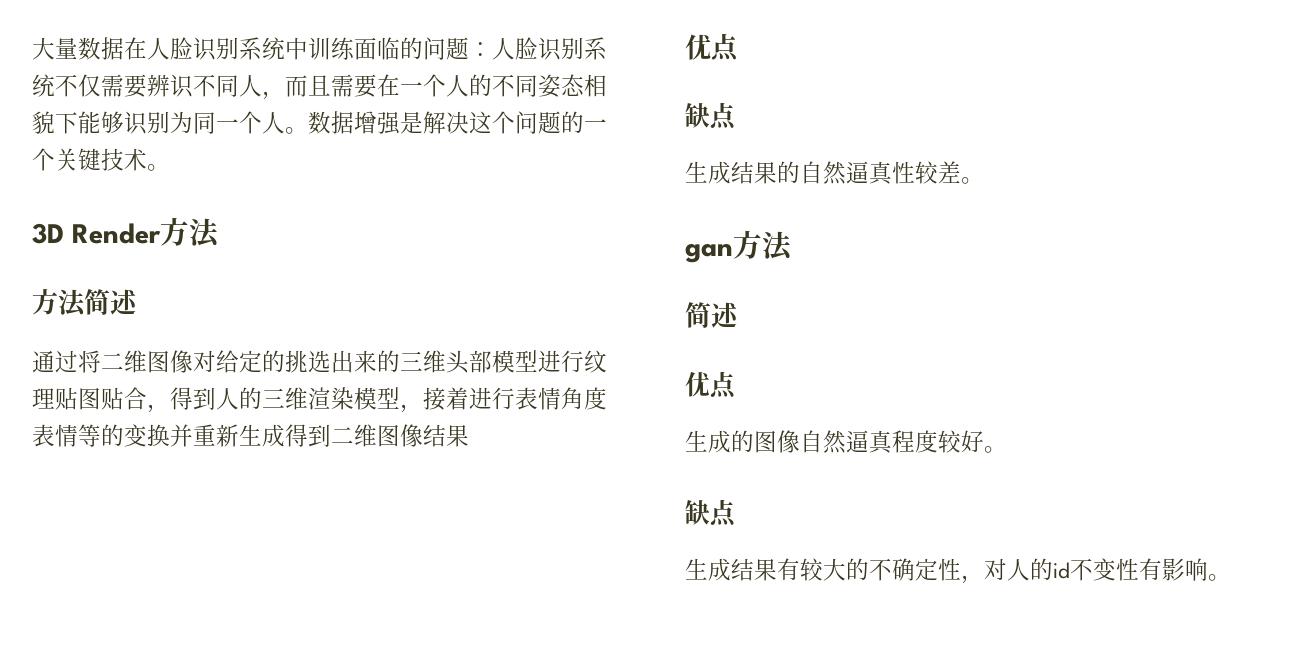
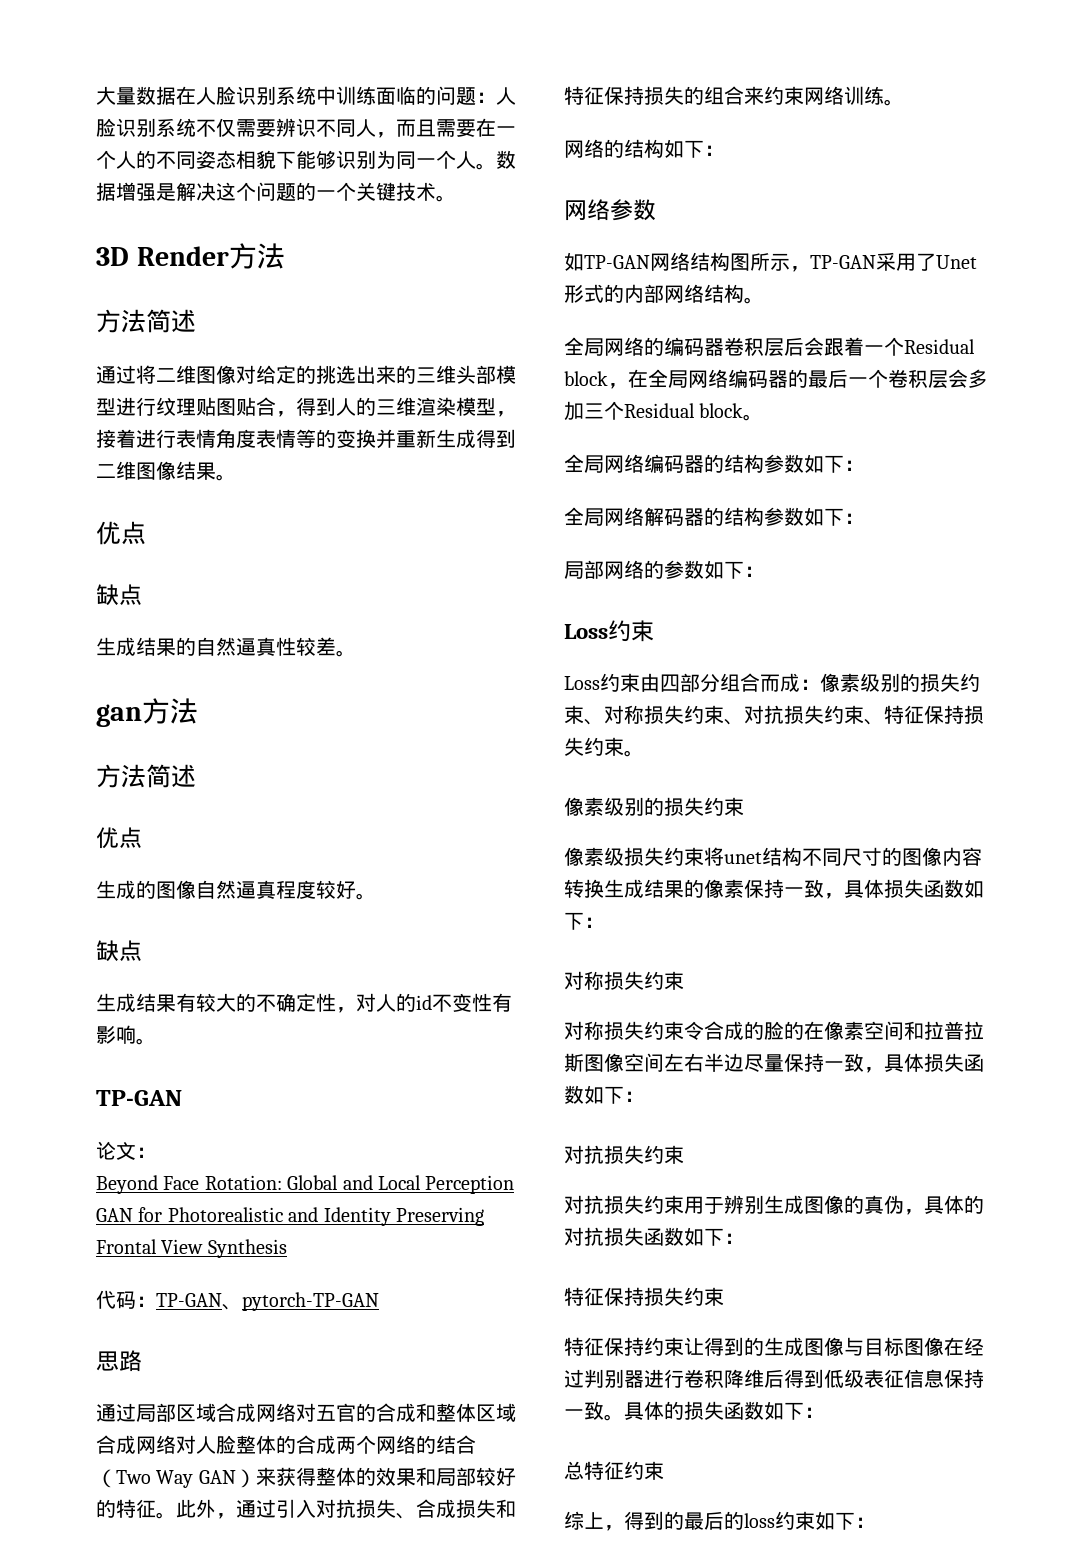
(469, 436) none -> [216,474,236,481] 。
(793, 246) none -> [96,764,146,788] 方法
(1231, 577) none -> [96,1090,182,1106] [96,1141,156,1160] [96,1175,515,1194] [96,1207,484,1226] [96,1239,287,1258] [96,1290,379,1311] [96,1350,142,1372] [96,1403,516,1422] [96,1435,476,1454] [96,1467,516,1488] [96,1499,516,1519] [564,86,904,106] [564,139,724,158] [564,199,656,221] [564,252,977,272] [564,284,764,304] [564,337,975,357] [564,369,988,389] [564,401,764,421] [564,454,864,473] [564,507,864,526] [564,560,764,579] [564,620,654,642] [564,673,980,692] [564,705,984,725] [564,737,644,757] [564,797,744,816] [564,847,982,866] [564,879,984,899] [564,912,604,930] [564,971,684,990] [564,1021,984,1040] [564,1053,984,1073] [564,1085,644,1104] [564,1145,684,1164] [564,1195,984,1215] [564,1227,744,1246] [564,1287,724,1306] [564,1337,984,1356] [564,1369,984,1388] [564,1401,824,1421] [564,1461,664,1480] [564,1511,875,1531] // TP-GAN // 论文： // Beyond Face Rotation: Global and Local Perception GAN for Photorealistic and Identity Preserving Frontal View Synthesis // 代码：TP-GAN、pytorch-TP-GAN // 思路 // 通过局部区域合成网络对五官的合成和整体区域合成网络对人脸整体的合成两个网络的结合（Two Way GAN）来获得整体的效果和局部较好的特征。此外，通过引入对抗损失、合成损失和特征保持损失的组合来约束网络训练。 // 网络的结构如下： // 网络参数 // 如TP-GAN网络结构图所示，TP-GAN采用了Unet形式的内部网络结构。 // 全局网络的编码器卷积层后会跟着一个Residual block，在全局网络编码器的最后一个卷积层会多加三个Residual block。 // 全局网络编码器的结构参数如下： // 全局网络解码器的结构参数如下： // 局部网络的参数如下： // Loss约束 // Loss约束由四部分组合而成：像素级别的损失约束、对称损失约束、对抗损失约束、特征保持损失约束。 // 像素级别的损失约束 // 像素级损失约束将unet结构不同尺寸的图像内容转换生成结果的像素保持一致，具体损失函数如下： // 对称损失约束 // 对称损失约束令合成的脸的在像素空间和拉普拉斯图像空间左右半边尽量保持一致，具体损失函数如下： // 对抗损失约束 // 对抗损失约束用于辨别生成图像的真伪，具体的对抗损失函数如下： // 特征保持损失约束 // 特征保持约束让得到的生成图像与目标图像在经过判别器进行卷积降维后得到低级表征信息保持一致。具体的损失函数如下： // 总特征约束 // 综上，得到的最后的loss约束如下：

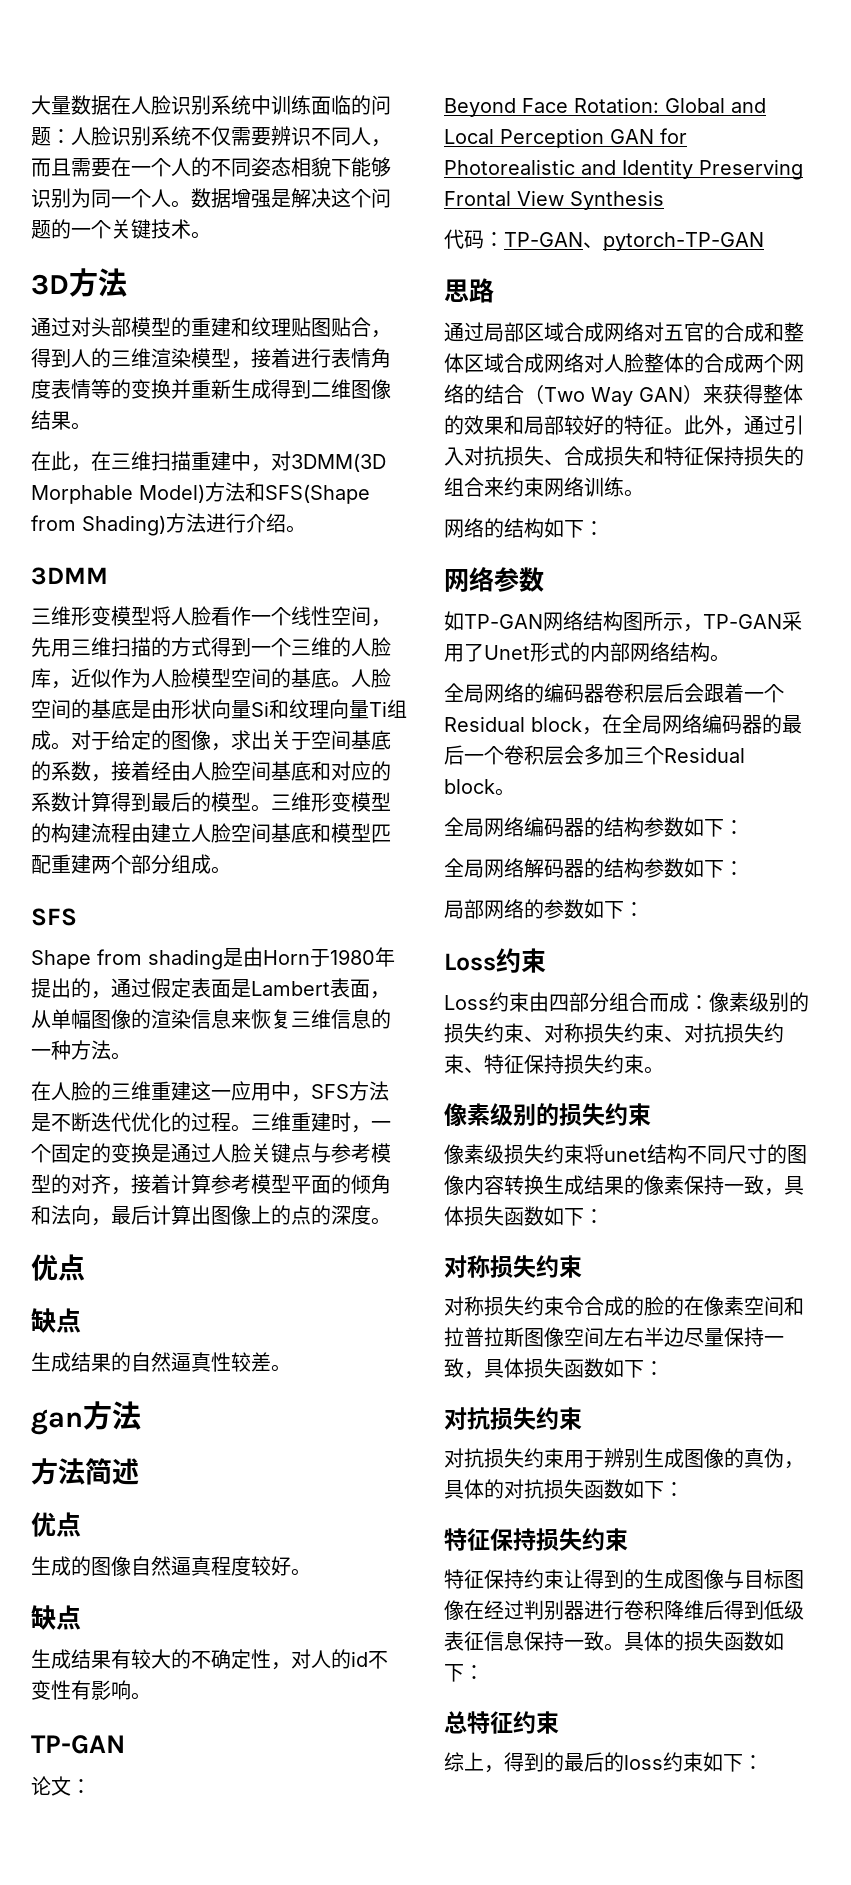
[136,243,285,269] [96,309,196,333] [96,365,516,384] [96,397,156,416] Render方法 // 方法简述 // 通过将二维图像对给定的挑选出来的三维头部模型进行 -> [69,268,127,297] [31,317,251,337] 方法 // 通过对头部模型的重建和
(236, 477) none -> [31,451,386,472] [31,482,370,504] [31,513,306,536] [31,567,108,585] [31,606,391,627] [31,637,391,657] [31,668,391,689] [31,699,407,719] [31,730,391,751] [31,761,391,782] [31,792,391,812] [31,823,391,843] [31,854,231,874] [31,908,77,926] [31,947,395,970] [31,978,390,999] [31,1009,391,1029] [31,1040,131,1060] [31,1081,389,1102] [31,1112,391,1133] [31,1143,391,1163] [31,1174,391,1195] [31,1205,391,1226] // 在此，在三维扫描重建中，对3DMM(3D Morphable Model)方法和SFS(Shape from Shading)方法进行介绍。 // 3DMM // 三维形变模型将人脸看作一个线性空间，先用三维扫描的方式得到一个三维的人脸库，近似作为人脸模型空间的基底。人脸空间的基底是由形状向量Si和纹理向量Ti组成。对于给定的图像，求出关于空间基底的系数，接着经由人脸空间基底和对应的系数计算得到最后的模型。三维形变模型的构建流程由建立人脸空间基底和模型匹配重建两个部分组成。 // SFS // Shape from shading是由Horn于1980年提出的，通过假定表面是Lambert表面，从单幅图像的渲染信息来恢复三维信息的一种方法。 // 在人脸的三维重建这一应用中，SFS方法是不断迭代优化的过程。三维重建时，一个固定的变换是通过人脸关键点与参考模型的对齐，接着计算参考模型平面的倾角和法向，最后计算出图像上的点的深度。

